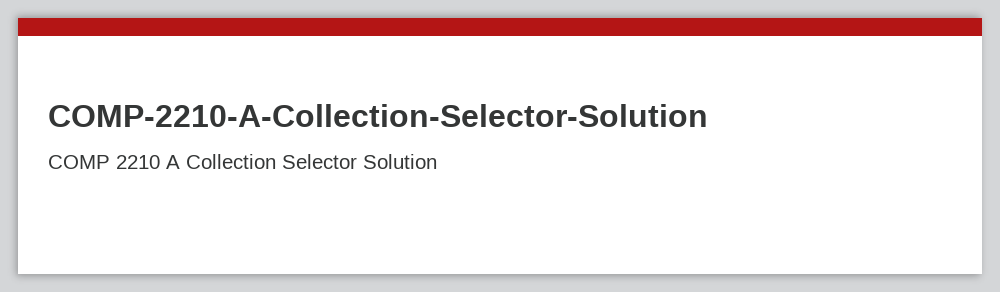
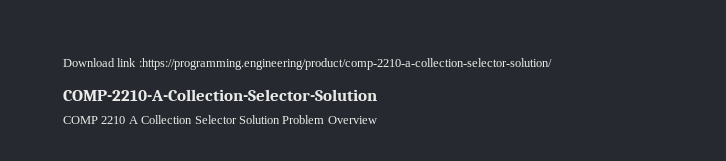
(48, 115) none -> [63,58,552,70] Download link :https://programming.engineering/product/comp-2210-a-collection-selector-solution/ //
(437, 161) none -> [282,115,377,124] Problem Overview

